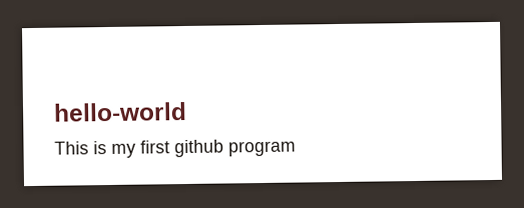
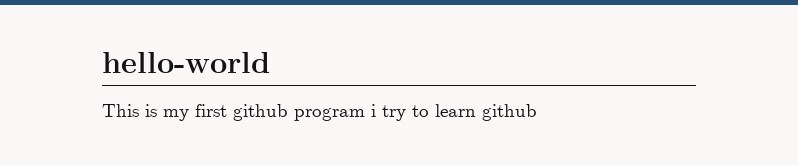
(296, 148) none -> [371,104,537,121] i try to learn github

